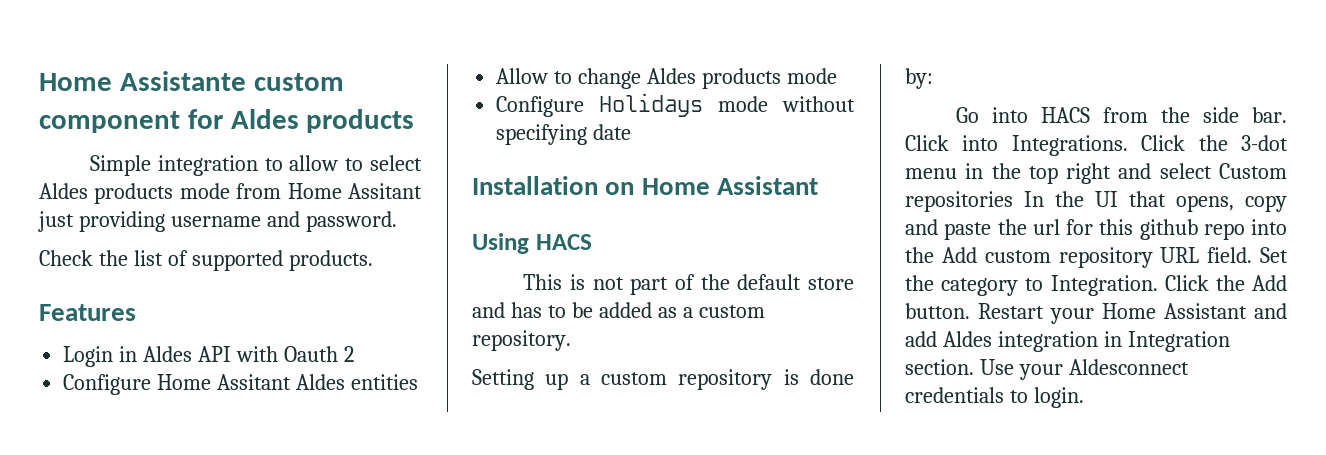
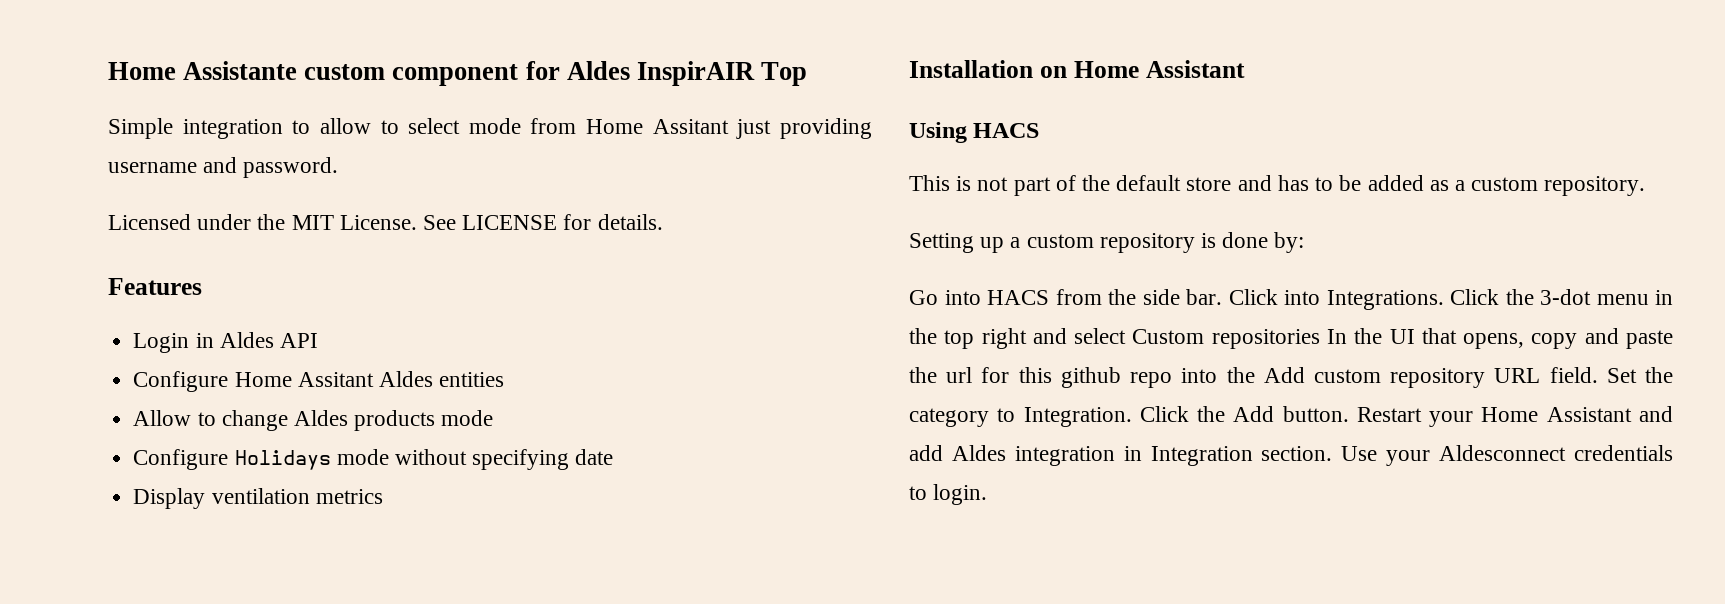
[306,109,415,133] products -> [636,61,808,86] InspirAIR Top
[39,183,174,204] Aldes products -> (461, 126) none
[39,250,373,271] Check the list of supported products. -> [108,214,663,230] Licensed under the MIT License. See LICENSE for details.
[235,346,354,362] with Oauth 2 -> (318, 340) none
(632, 132) none -> [133,488,383,509] // Display ventilation metrics

